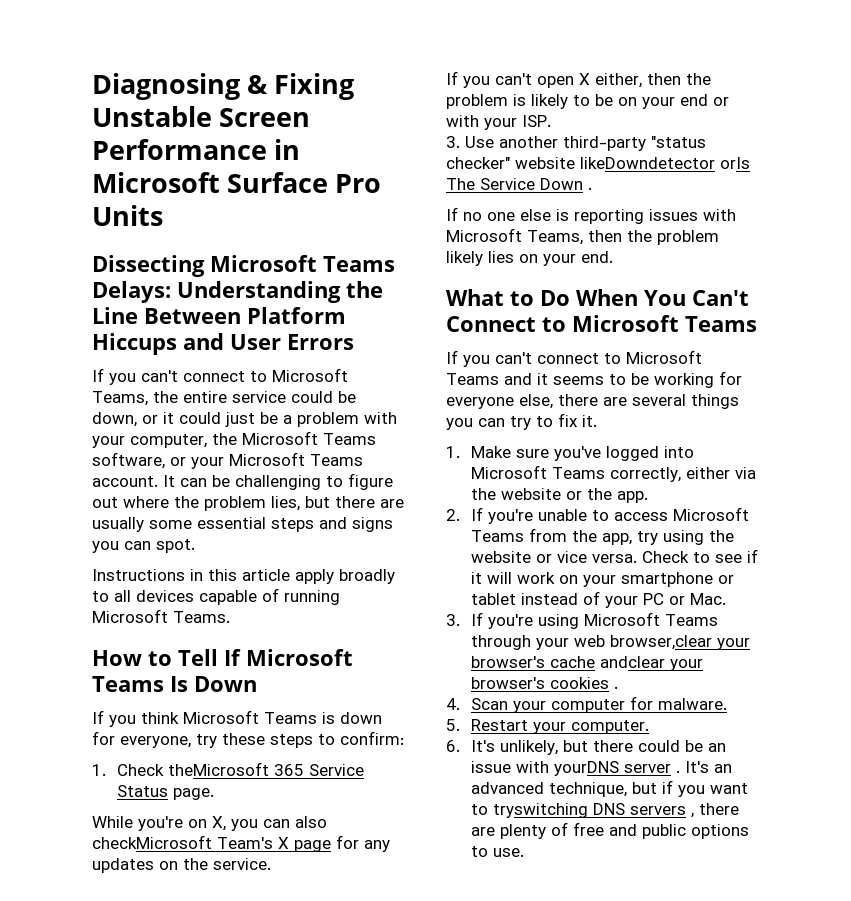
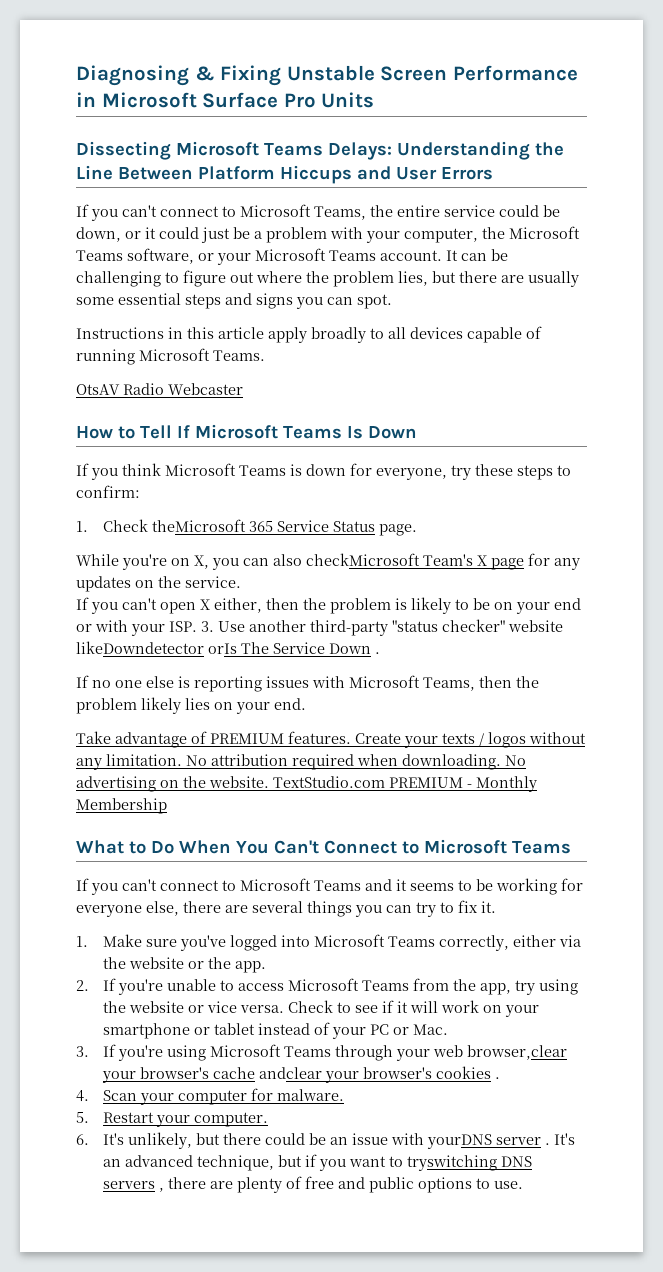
(230, 617) none -> [76,383,243,395] // OtsAV Radio Webcaster
(551, 121) // -> (197, 626) none
(613, 257) none -> [76,731,586,748] [76,754,526,770] [76,776,537,792] [76,798,167,814] // Take advantage of PREMIUM features. Create your texts / logos without any limitation. No attribution required when downloading. No advertising on the website. TextStudio.com PREMIUM - Monthly Membership

